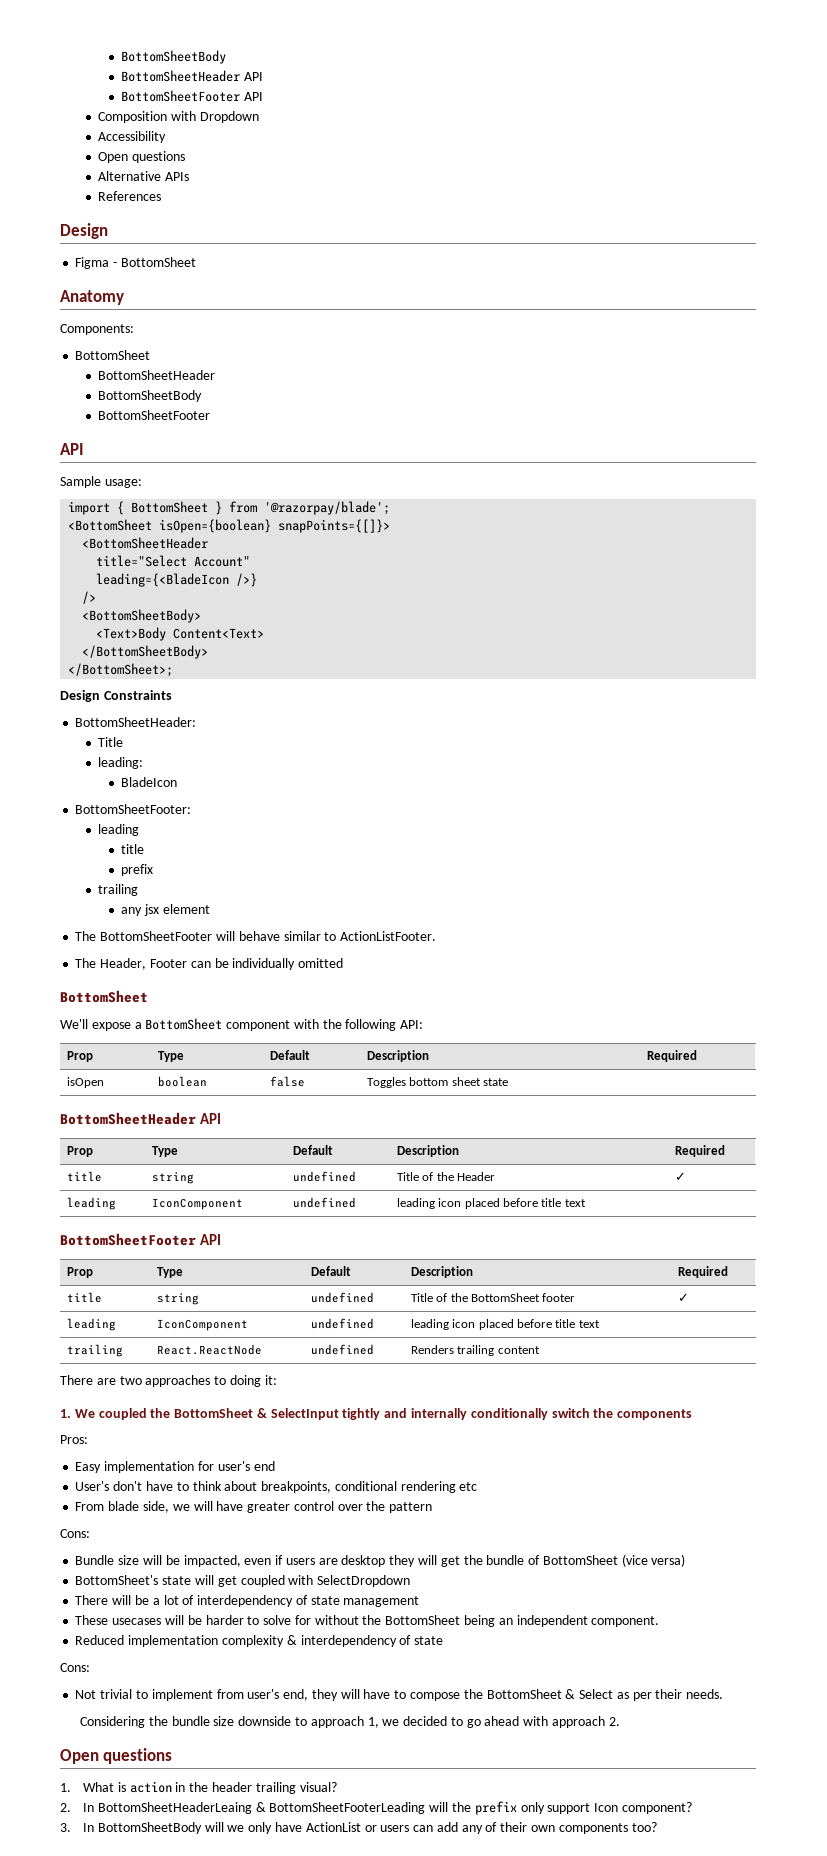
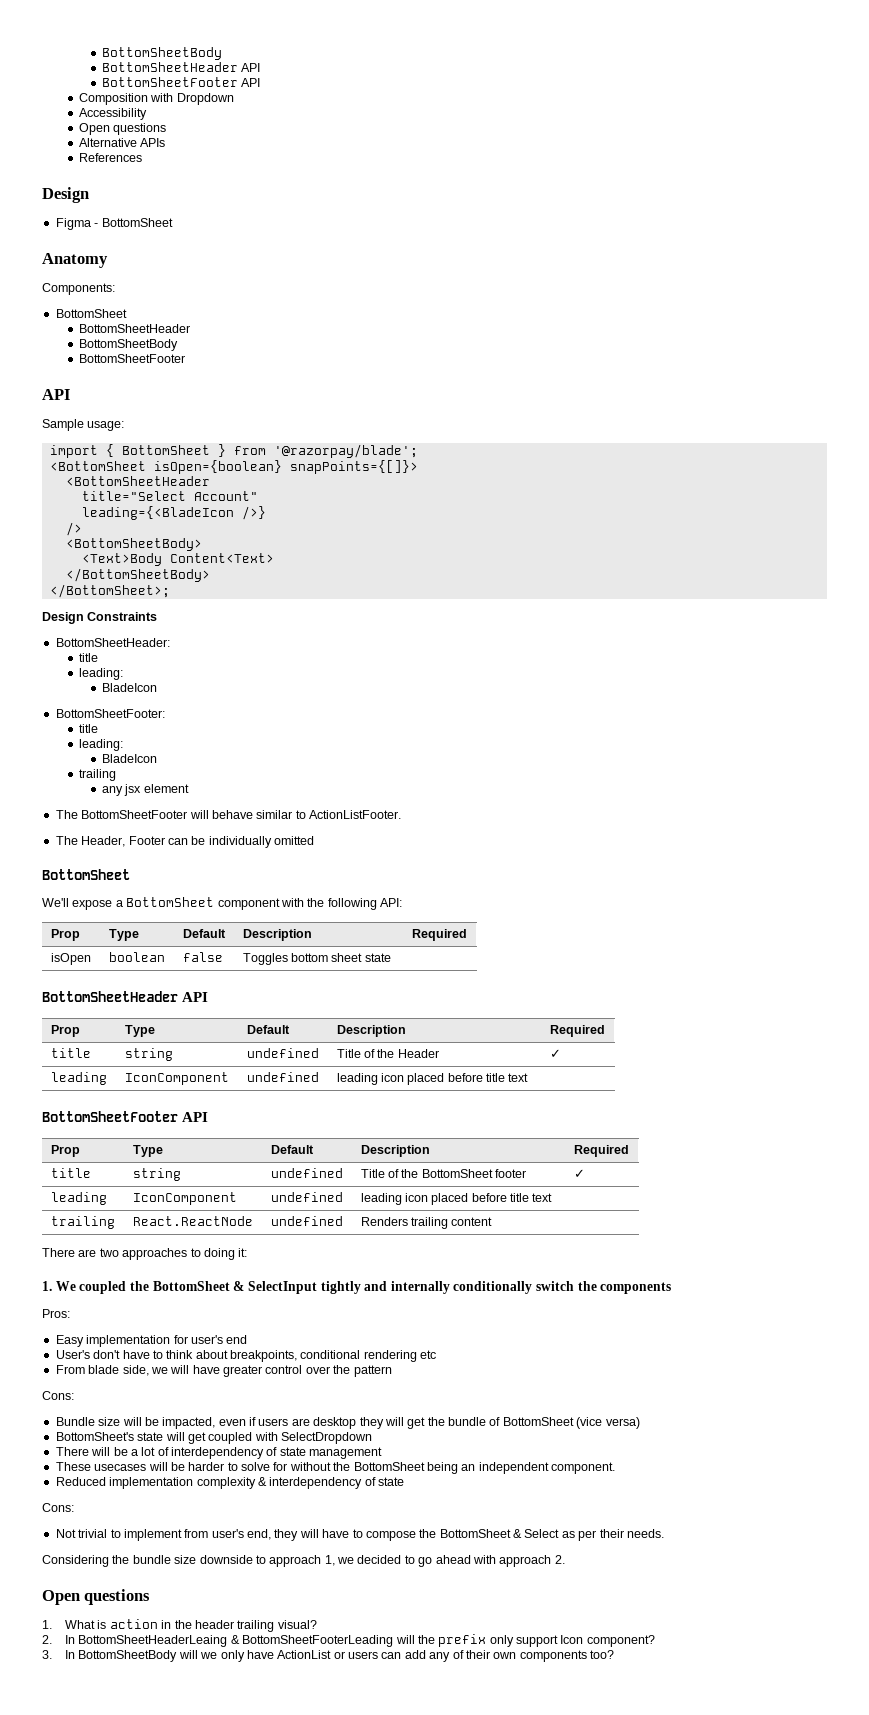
[98,737,124,747] Title -> [78,653,98,662] title
[98,824,140,836] [121,844,145,854] [121,864,154,876] // leading // title // prefix -> [78,724,98,733] [78,739,123,751] [101,754,157,763] // title // leading: // BladeIcon

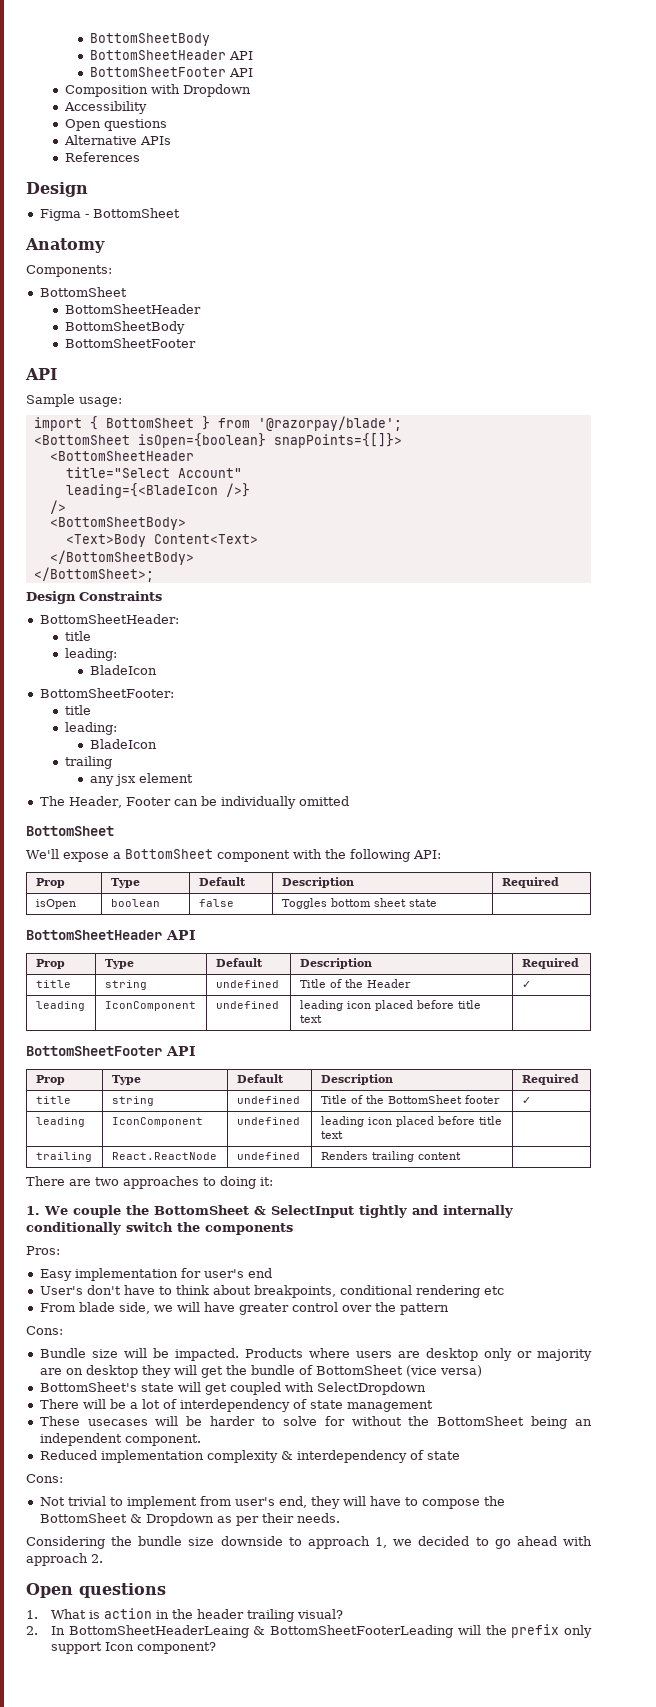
[55,810,401,819] // The BottomSheetFooter will behave similar to ActionListFooter. -> (193, 778) none
[79,1281,127,1294] coupled -> [72,1205,121,1218] couple
[162,1417,310,1429] impacted, even if users are -> [174,1348,592,1361] [39,1368,83,1375] impacted. Products where users are desktop only or majority are on
[524,1529,560,1538] Select -> [145,1513,214,1526] Dropdown
[42,1650,615,1662] // 3. In BottomSheetBody will we only have ActionList or users can add any of their own components too? -> (216, 1648) none

